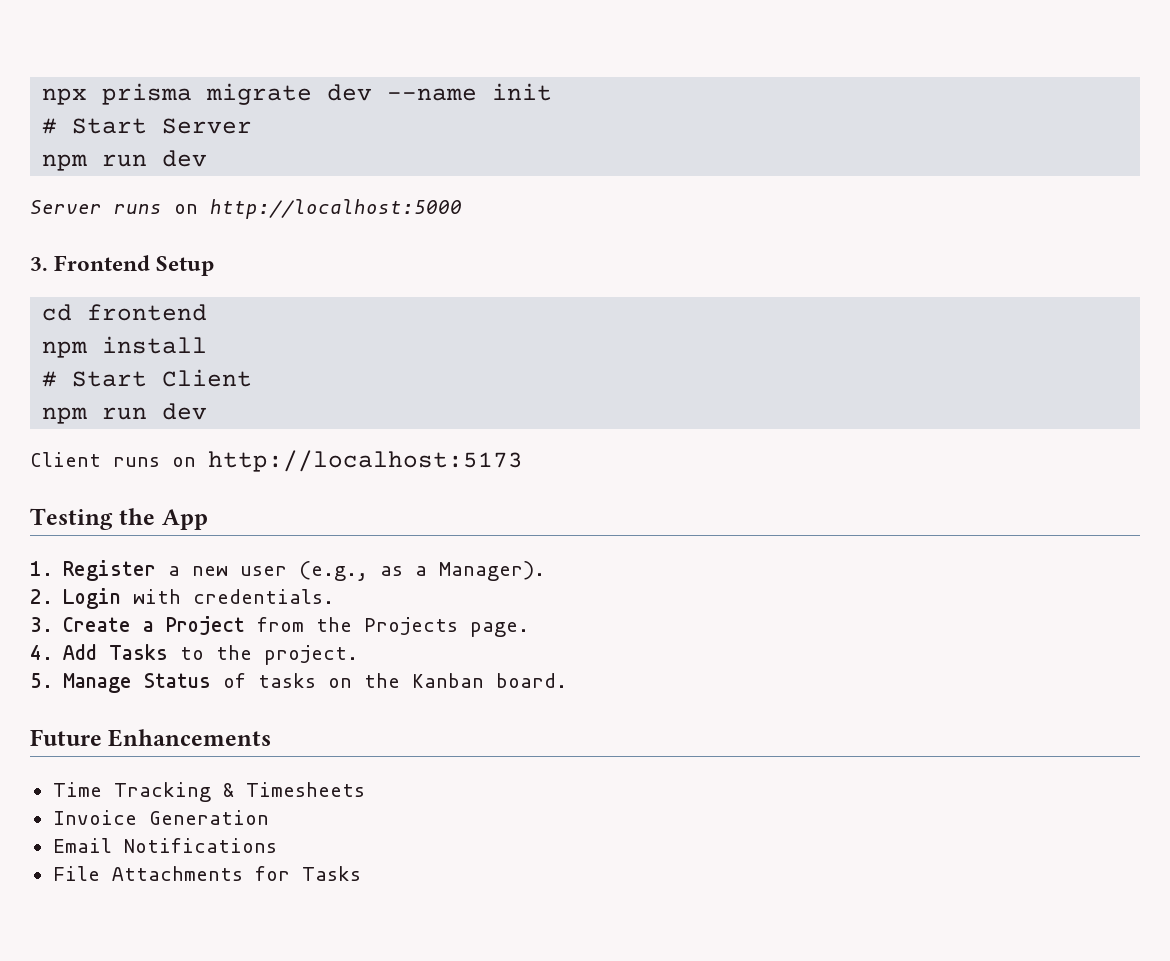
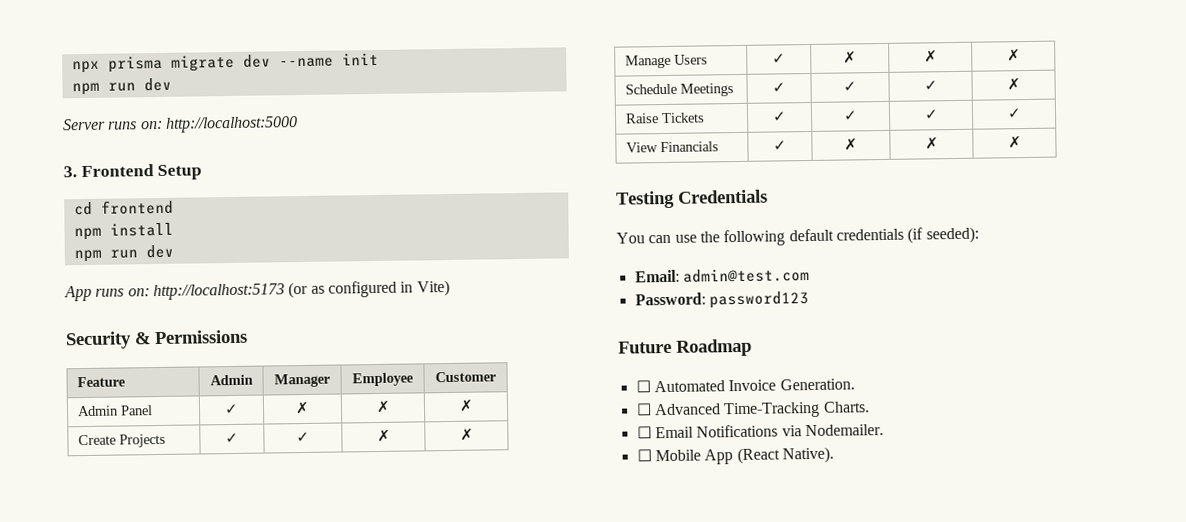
[42,118,253,134] // # Start Server -> (379, 59) none
[174,204,198,214] on -> [140,120,163,130] on:
[42,369,253,387] [42,403,208,424] [30,450,523,472] [30,508,208,530] [30,560,546,581] [30,588,335,609] [30,616,530,637] [30,644,359,665] [30,673,568,693] [30,729,272,747] [52,782,365,802] [52,810,269,825] [52,838,277,853] [52,866,361,881] // # Start Client // npm run dev // Client runs on http://localhost:5173 // Testing the App // 1. Register a new user (e.g., as a Manager). // 2. Login with credentials. // 3. Create a Project from the Projects page. // 4. Add Tasks to the project. // 5. Manage Status of tasks on the Kanban board. // Future Enhancements // Time Tracking & Timesheets // Invoice Generation // Email Notifications // File Attachments for Tasks -> [73,244,174,263] [64,279,450,302] [65,329,248,350] [76,376,126,388] [209,374,253,386] [274,373,331,388] [352,372,414,387] [435,371,497,383] [76,405,153,417] [223,403,239,415] [295,401,310,415] [375,400,391,414] [458,399,474,412] [77,433,166,448] [224,432,239,444] [296,431,310,443] [376,429,391,443] [459,428,474,441] [624,54,708,69] [772,53,786,64] [843,51,857,64] [923,50,938,63] [1006,49,1021,62] [624,83,734,97] [772,82,786,93] [843,81,857,92] [923,80,938,91] [1006,78,1021,91] [624,112,705,124] [772,111,787,122] [843,110,858,121] [923,109,939,120] [1006,108,1022,119] [625,141,719,153] [773,140,787,151] [844,138,858,151] [924,137,939,150] [1007,136,1022,149] [616,189,768,209] [616,226,979,247] [634,268,810,283] [634,291,809,309] [618,338,752,357] [635,378,855,393] [635,401,870,419] [636,424,884,439] [636,446,834,465] // npm run dev // App runs on: http://localhost:5173 (or as configured in Vite) // Security & Permissions // Feature | Admin | Manager | Employee | Customer // Admin Panel | ✓ | ✗ | ✗ | ✗ // Create Projects | ✓ | ✓ | ✗ | ✗ // Manage Users | ✓ | ✗ | ✗ | ✗ // Schedule Meetings | ✓ | ✓ | ✓ | ✗ // Raise Tickets | ✓ | ✓ | ✓ | ✓ // View Financials | ✓ | ✗ | ✗ | ✗ // Testing Credentials // You can use the following default credentials (if seeded): // Email: admin@test.com // Password: password123 // Future Roadmap // ☐ Automated Invoice Generation. // ☐ Advanced Time-Tracking Charts. // ☐ Email Notifications via Nodemailer. // ☐ Mobile App (React Native).

